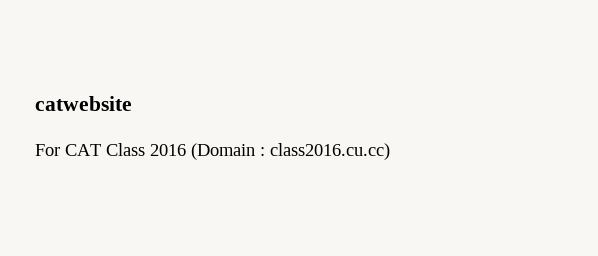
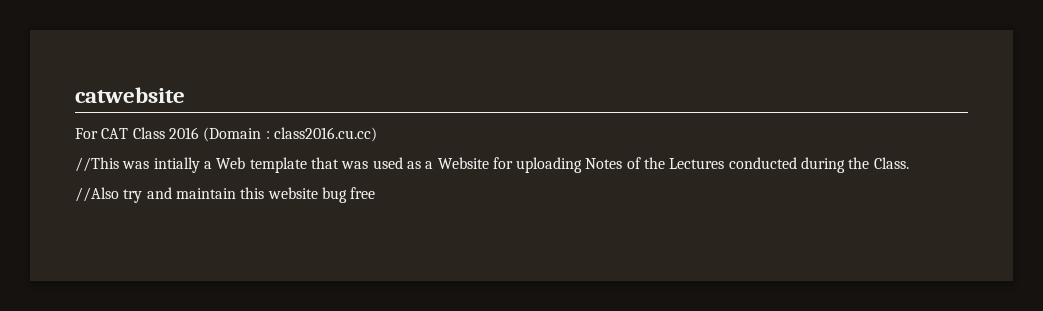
(390, 151) none -> [75,157,909,173] [75,187,376,203] // //This was intially a Web template that was used as a Website for uploading Notes of the Lectures conducted during the Class. // //Also try and maintain this website bug free

